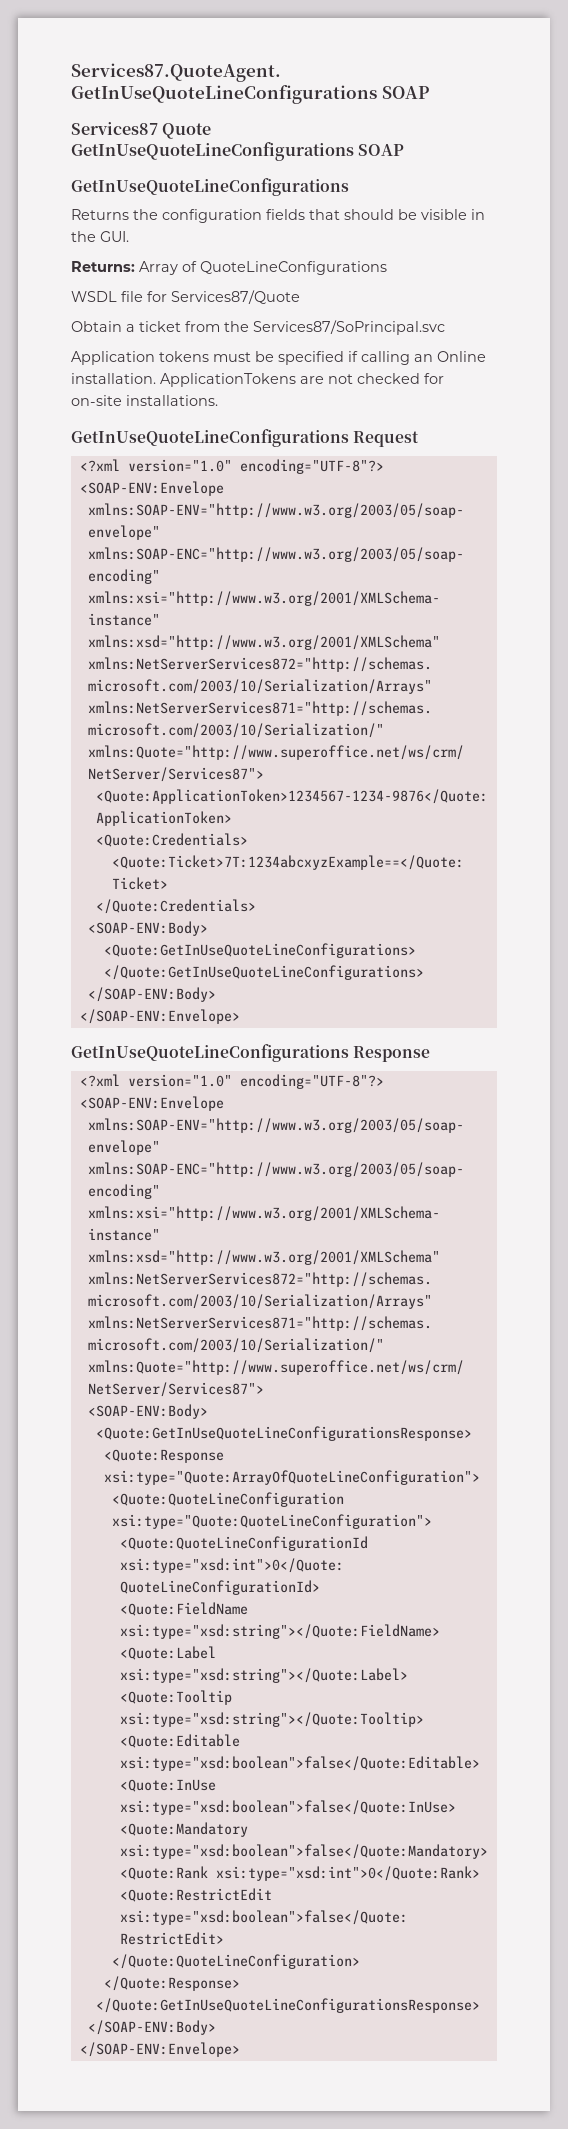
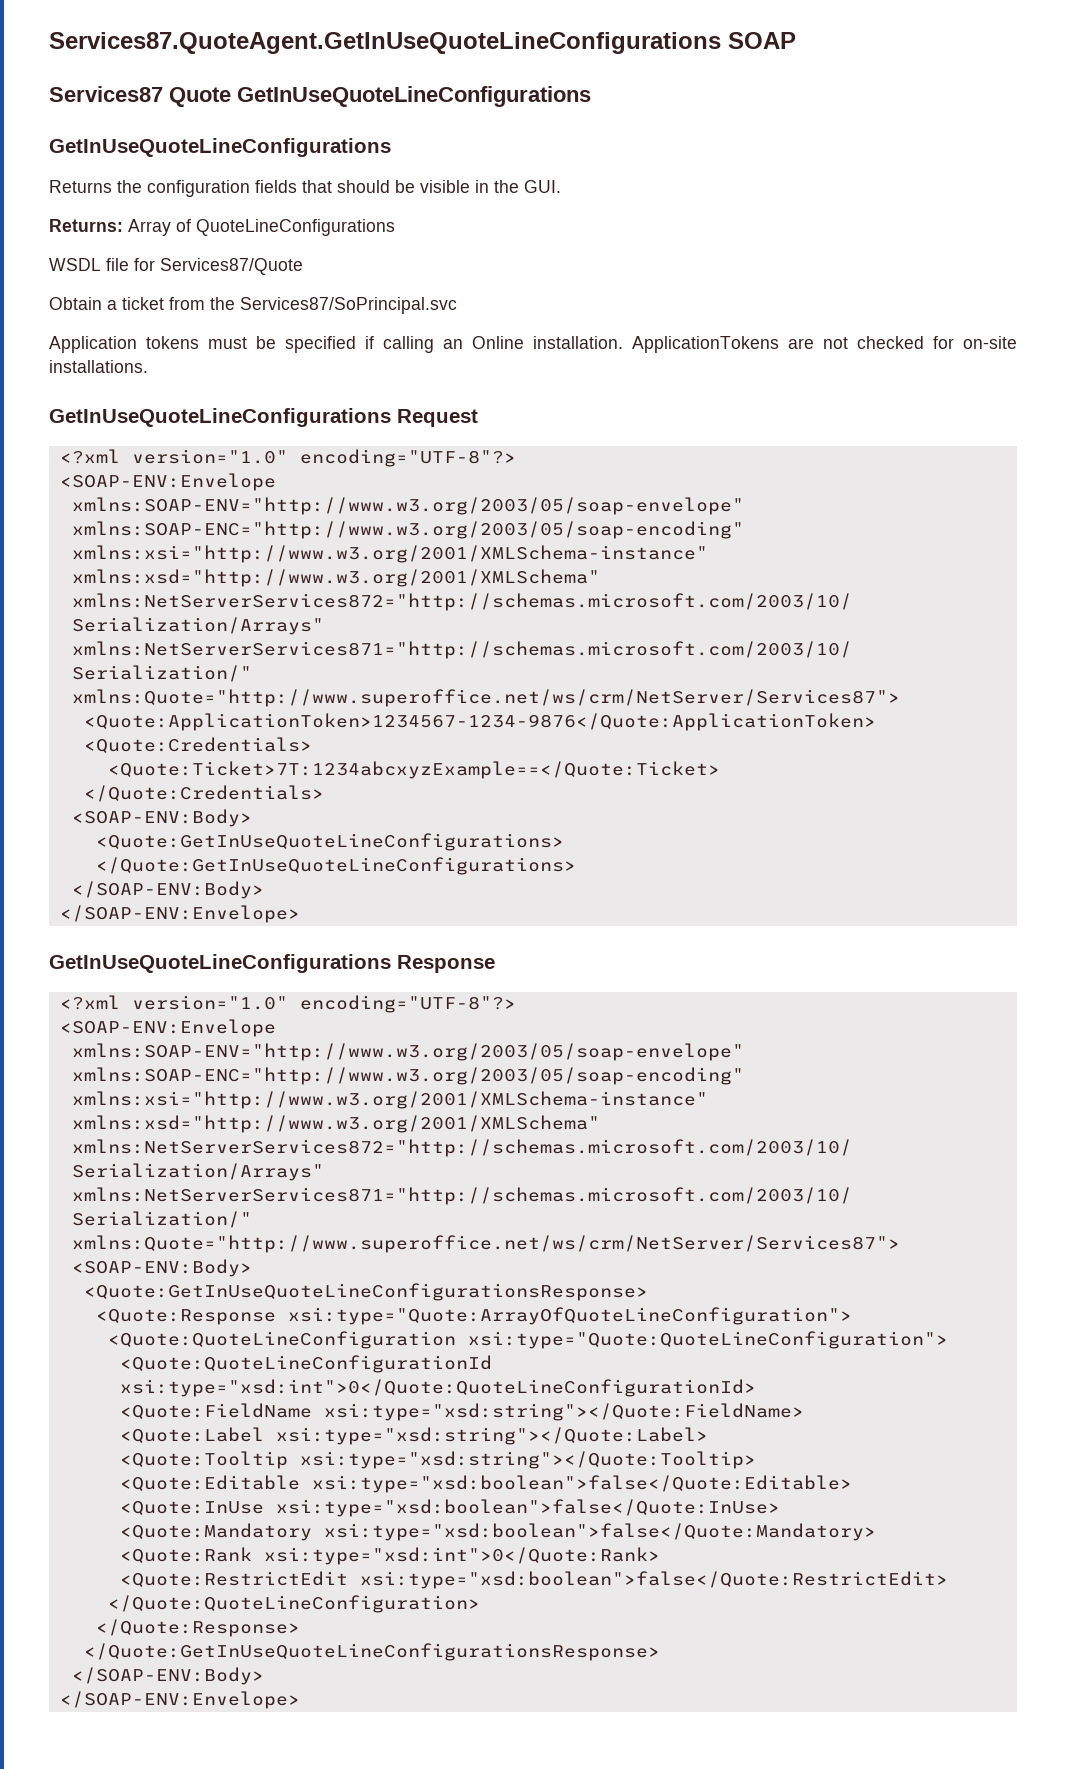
[358,144,405,156] SOAP -> (591, 96) none

